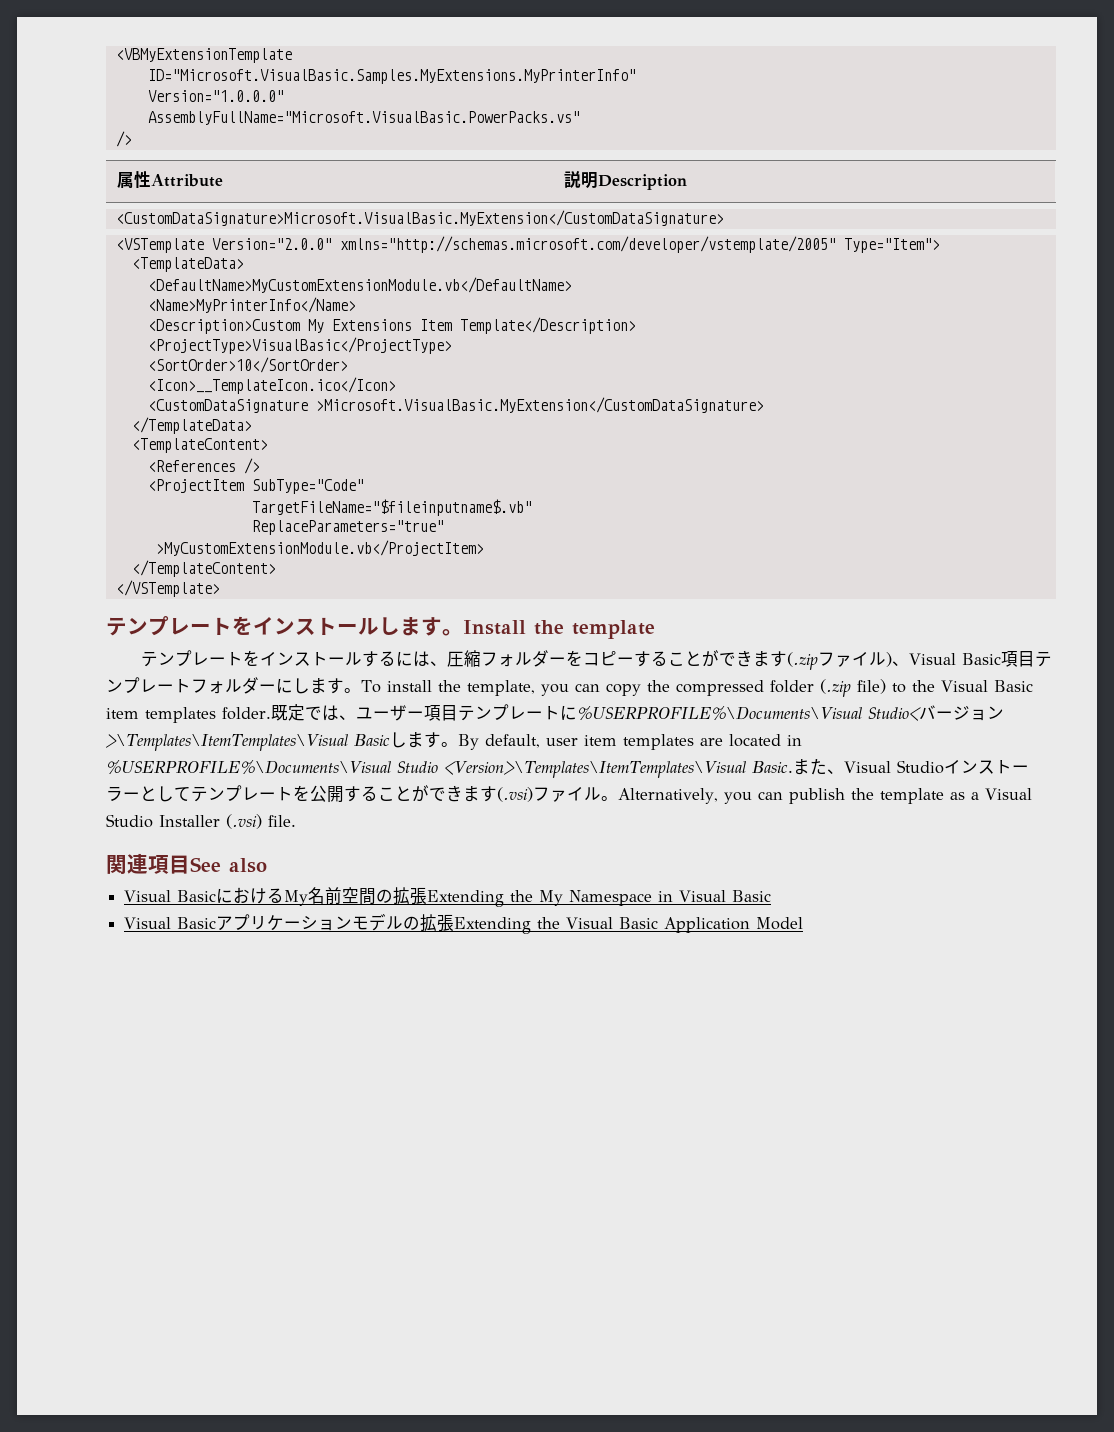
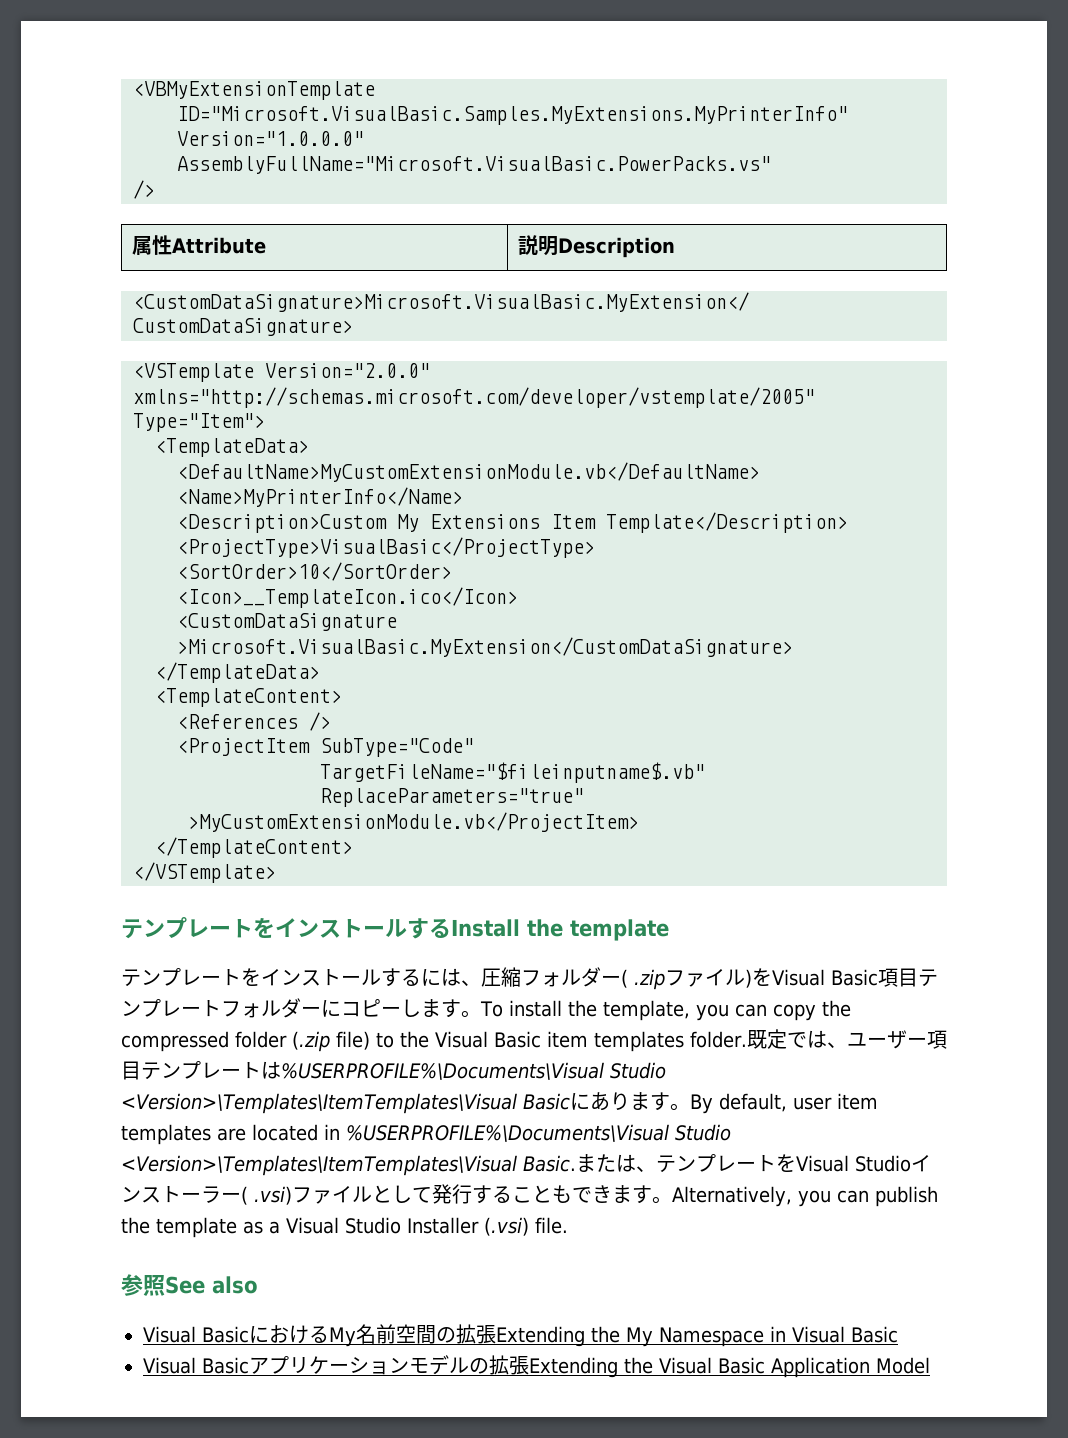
[379,617,463,636] します。 -> [407,918,451,939] する
[566,650,819,670] をコピーすることができます(.zip -> [621,969,665,990] ( .zip
[892,661,910,666] 、 -> [752,968,772,986] を
(293, 685) none -> [341,999,401,1017] コピー
[559,705,1004,721] [106,732,407,751] に%USERPROFILE%\Documents\Visual Studio<バージョン>\Templates\ItemTemplates\Visual Basicし -> [261,1061,666,1080] [121,1092,630,1114] は%USERPROFILE%\Documents\Visual Studio <Version>\Templates\ItemTemplates\Visual Basicにあり
[826,769,844,774] 、 -> [615,1154,796,1173] は、テンプレートを
[140,785,601,803] としてテンプレートを公開することができます(.vsi)ファイル -> [241,1184,652,1205] ( .vsi)ファイルとして発行することもできます
[106,853,190,874] 関連項目 -> [121,1274,165,1296] 参照

